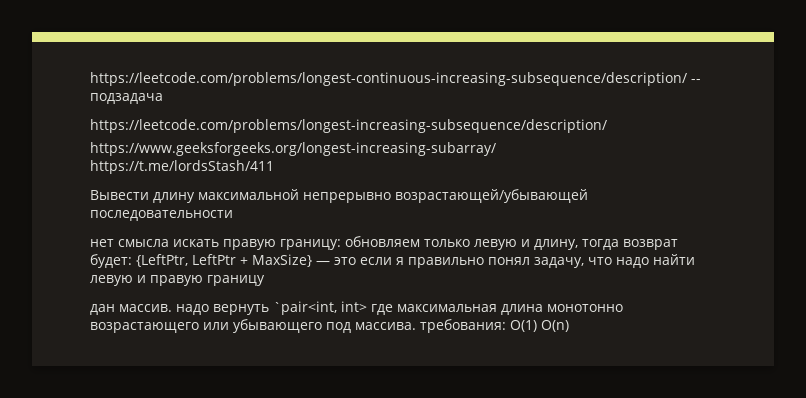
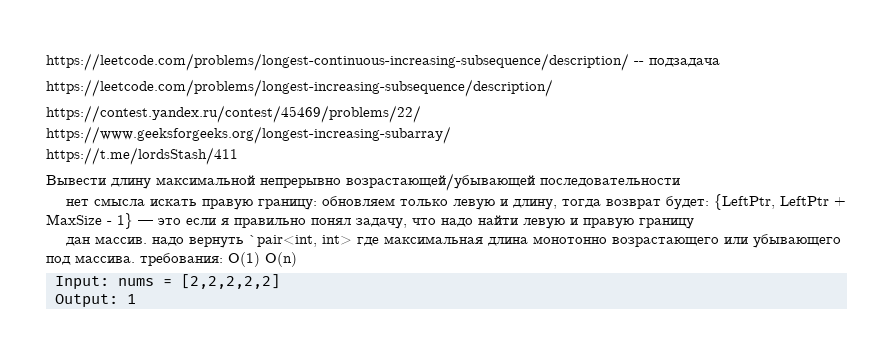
(607, 126) none -> [46,105,421,123] // https://contest.yandex.ru/contest/45469/problems/22/
[252,254,312,267] MaxSize} -> [46,213,133,229] MaxSize - 1}
(569, 326) none -> [55,274,280,290] [55,294,136,308] // Input: nums = [2,2,2,2,2] // Output: 1

